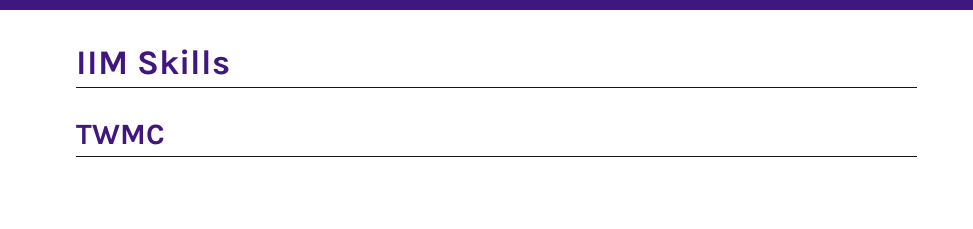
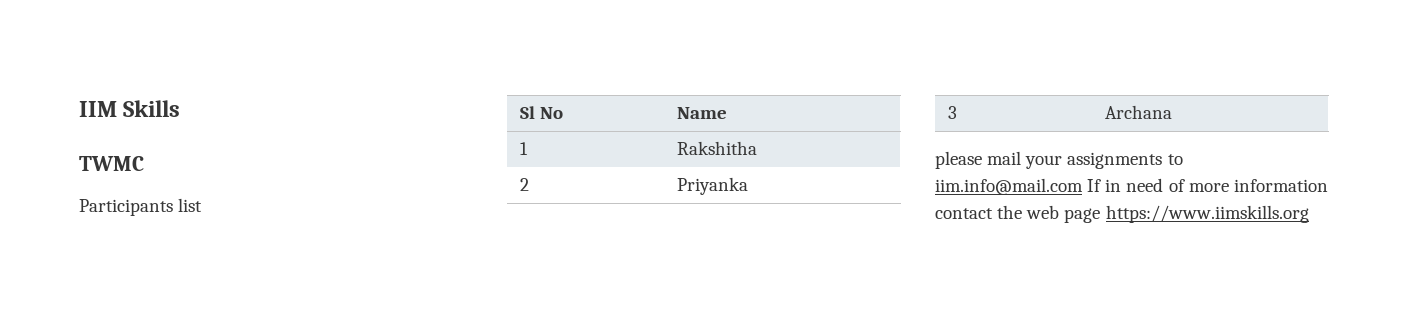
(165, 134) none -> [79,198,203,216] [519,106,563,119] [676,107,727,119] [519,142,528,155] [676,141,757,155] [519,178,529,191] [676,177,748,195] [947,106,957,119] [1104,105,1172,119] [935,151,1183,169] [935,178,1328,195] [935,205,1309,223] // Participants list // Sl No | Name // 1 | Rakshitha // 2 | Priyanka // 3 | Archana // please mail your assignments to iim.info@mail.com If in need of more information contact the web page https://www.iimskills.org

